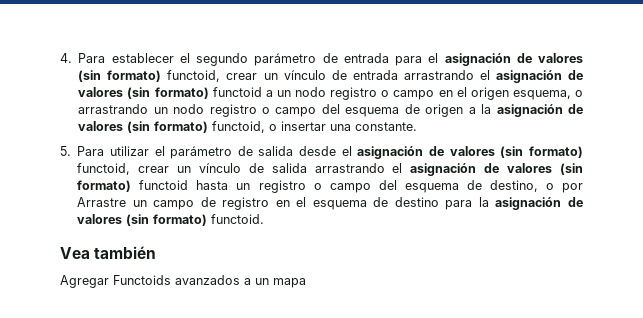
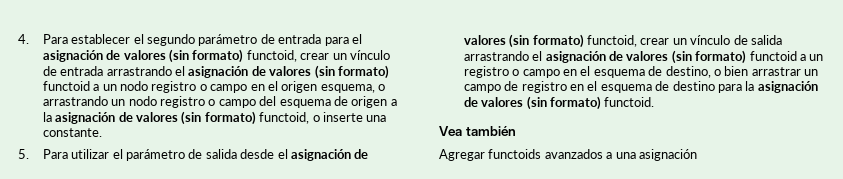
[281,121,327,131] insertar -> [322,112,363,122] inserte
[196,180,229,190] hasta -> [799,54,806,61] a
[378,180,397,190] del -> [563,66,591,76] en el
[562,183,583,193] [77,197,127,207] por Arrastre -> [724,66,801,76] bien arrastrar
[113,275,171,285] Functoids -> [488,149,542,159] functoids
[255,278,306,288] un mapa -> [615,149,697,161] una asignación

